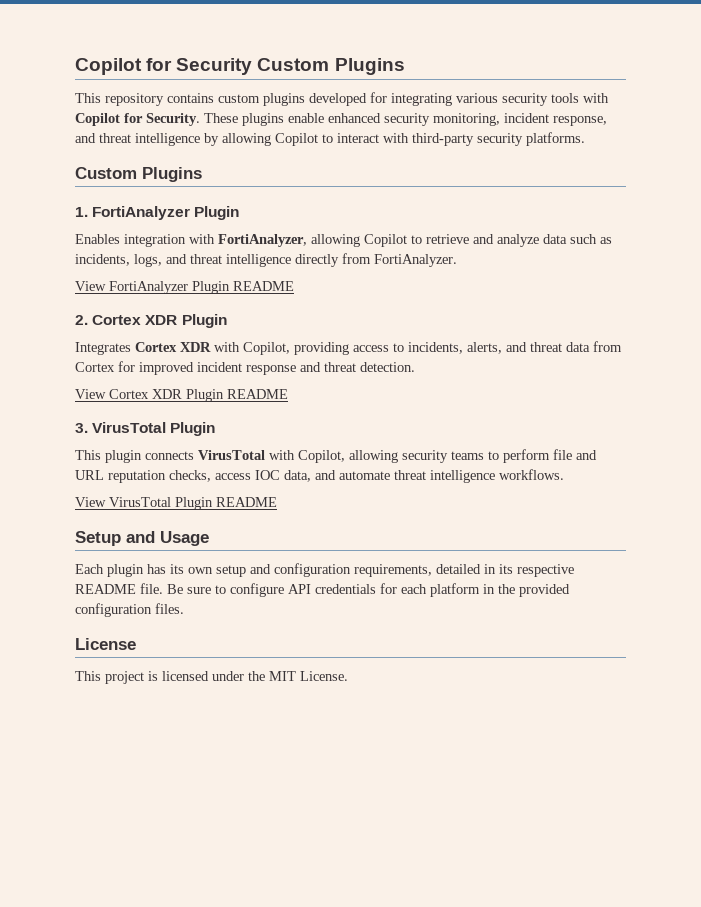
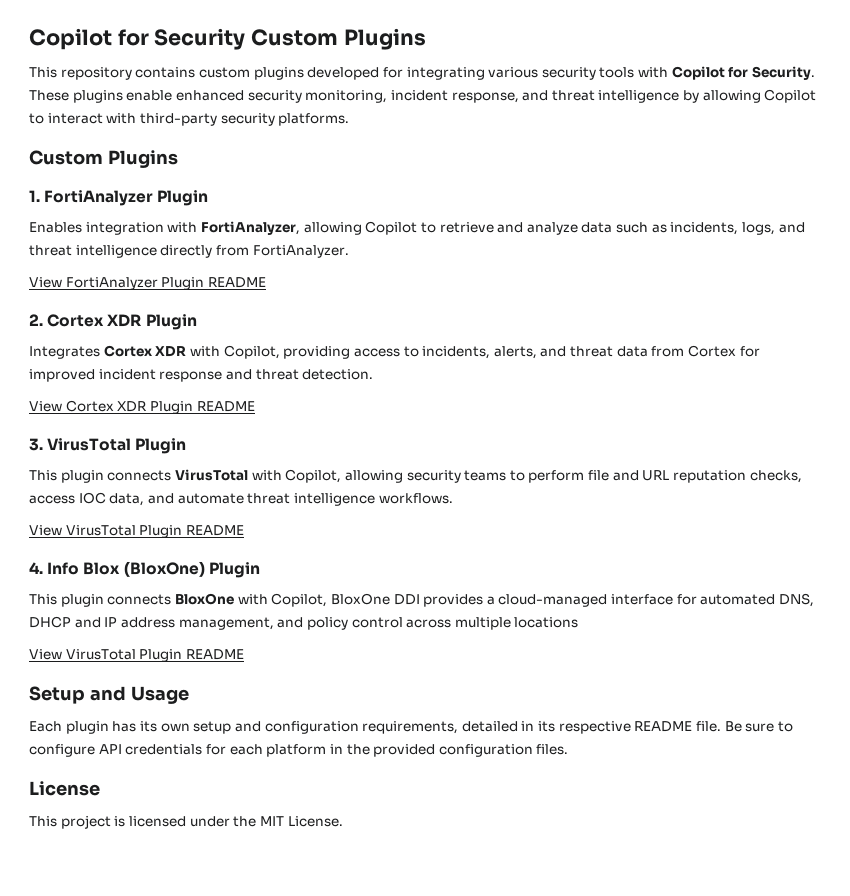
(277, 502) none -> [29,561,260,578] [29,593,815,607] [29,616,579,630] [29,649,244,662] // 4. Info Blox (BloxOne) Plugin // This plugin connects BloxOne with Copilot, BloxOne DDI provides a cloud-managed interface for automated DNS, DHCP and IP address management, and policy control across multiple locations // View VirusTotal Plugin README

